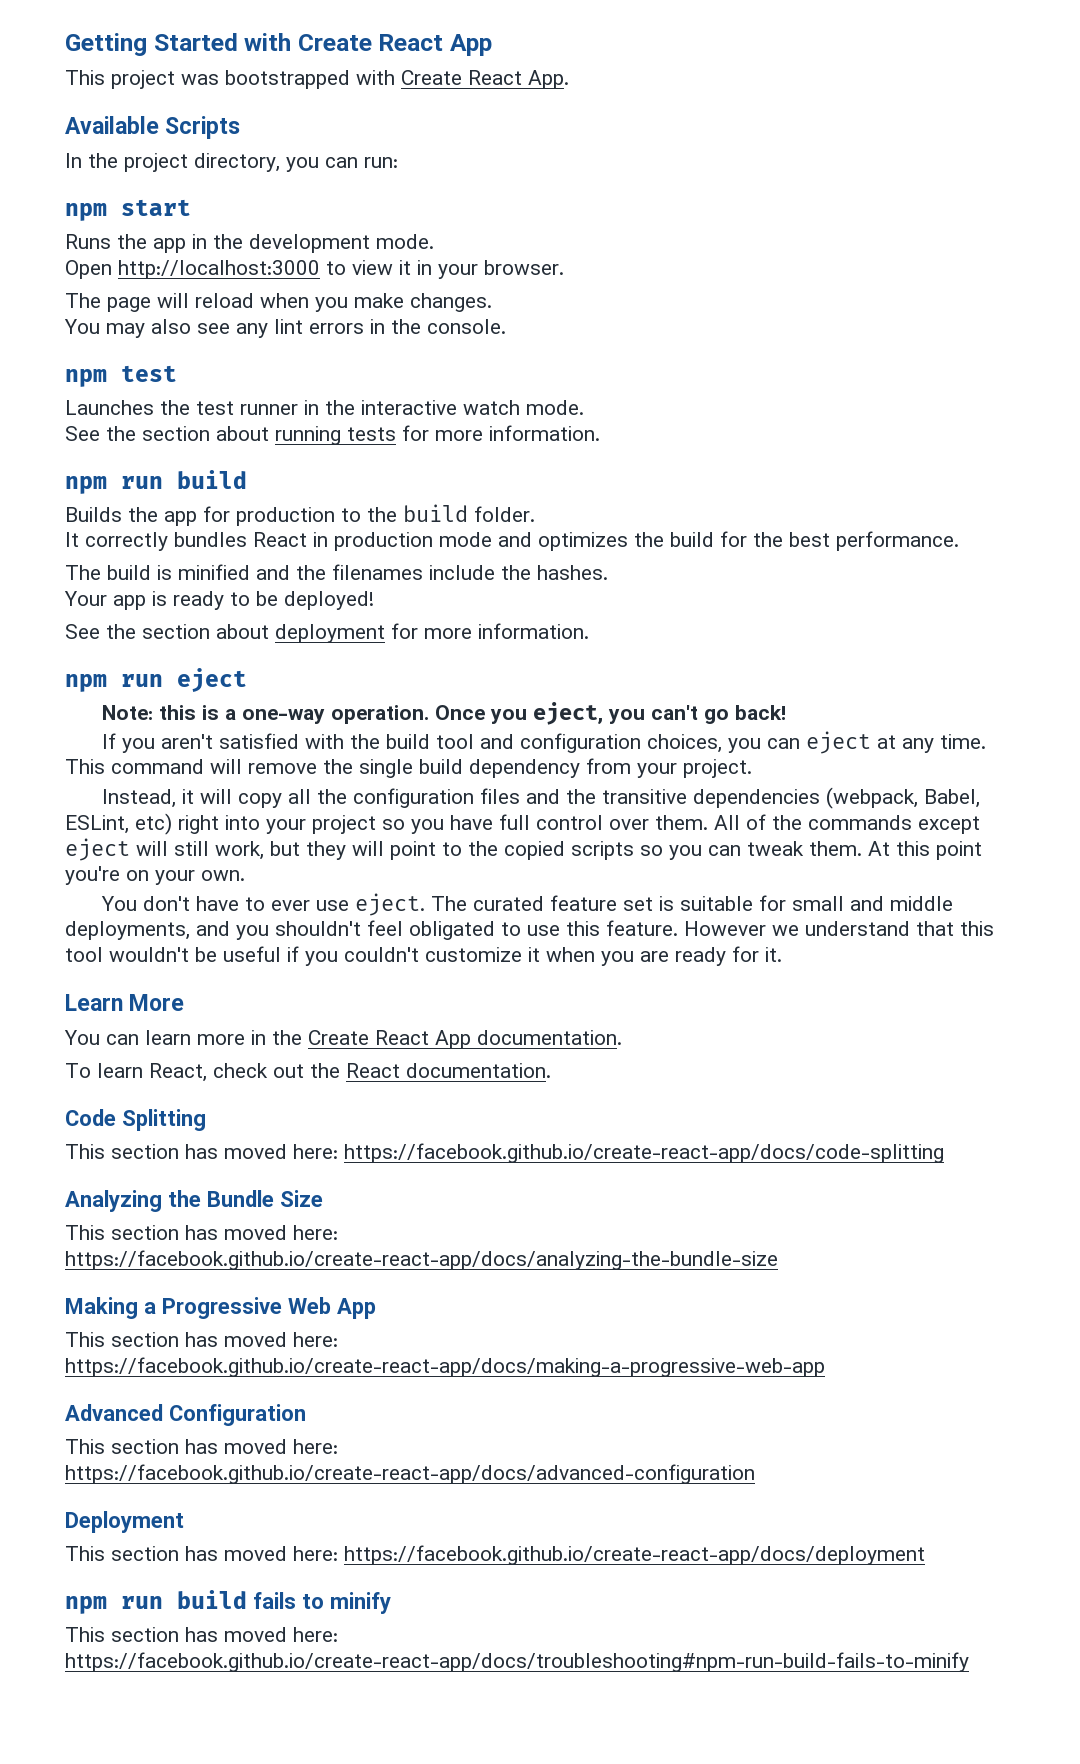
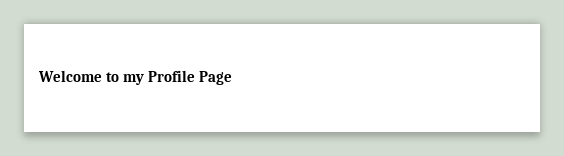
[65,33,493,56] [65,70,569,89] [65,116,241,139] [65,153,398,172] [65,199,191,221] [65,234,434,253] [65,260,564,279] [65,293,492,312] [64,319,506,338] [65,365,177,387] [65,400,584,415] [65,425,600,445] [65,470,247,494] [65,504,535,526] [65,531,959,551] [65,564,608,580] [64,591,374,610] [65,623,589,643] [65,668,247,692] [102,702,787,725] [102,731,987,754] [65,758,752,778] [102,787,981,809] [65,813,980,835] [65,838,982,861] [65,866,245,885] [101,893,954,916] [65,920,994,940] [65,946,782,966] [65,994,185,1011] [64,1030,622,1049] [65,1063,551,1082] [65,1109,206,1131] [65,1143,944,1163] [65,1190,323,1212] [65,1225,338,1240] [65,1250,778,1270] [65,1297,376,1319] [65,1332,338,1347] [65,1357,825,1377] [65,1404,306,1426] [65,1439,338,1454] [65,1464,755,1484] [65,1511,184,1533] [65,1545,925,1565] [65,1590,391,1614] [65,1627,338,1642] [65,1652,969,1672] Getting Started with Create React App // This project was bootstrapped with Create React App. // Available Scripts // In the project directory, you can run: // npm start // Runs the app in the development mode. // Open http://localhost:3000 to view it in your browser. // The page will reload when you make changes. // You may also see any lint errors in the console. // npm test // Launches the test runner in the interactive watch mode. // See the section about running tests for more information. // npm run build // Builds the app for production to the build folder. // It correctly bundles React in production mode and optimizes the build for the best performance. // The build is minified and the filenames include the hashes. // Your app is ready to be deployed! // See the section about deployment for more information. // npm run eject // Note: this is a one-way operation. Once you eject, you can't go back! // If you aren't satisfied with the build tool and configuration choices, you can eject at any time. This command will remove the single build dependency from your project. // Instead, it will copy all the configuration files and the transitive dependencies (webpack, Babel, ESLint, etc) right into your project so you have full control over them. All of the commands except eject will still work, but they will point to the copied scripts so you can tweak them. At this point you're on your own. // You don't have to ever use eject. The curated feature set is suitable for small and middle deployments, and you shouldn't feel obligated to use this feature. However we understand that this tool wouldn't be useful if you couldn't customize it when you are ready for it. // Learn More // You can learn more in the Create React App documentation. // To learn React, check out the React documentation. // Code Splitting // This section has moved here: https://facebook.github.io/create-react-app/docs/code-splitting // Analyzing the Bundle Size // This section has moved here: https://facebook.github.io/create-react-app/docs/analyzing-the-bundle-size // Making a Progressive Web App // This section has moved here: https://facebook.github.io/create-react-app/docs/making-a-progressive-web-app // Advanced Configuration // This section has moved here: https://facebook.github.io/create-react-app/docs/advanced-configuration // Deployment // This section has moved here: https://facebook.github.io/create-react-app/docs/deployment // npm run build fails to minify // This section has moved here: https://facebook.github.io/create-react-app/docs/troubleshooting#npm-run-build-fails-to-minify -> [38,70,232,85] Welcome to my Profile Page

